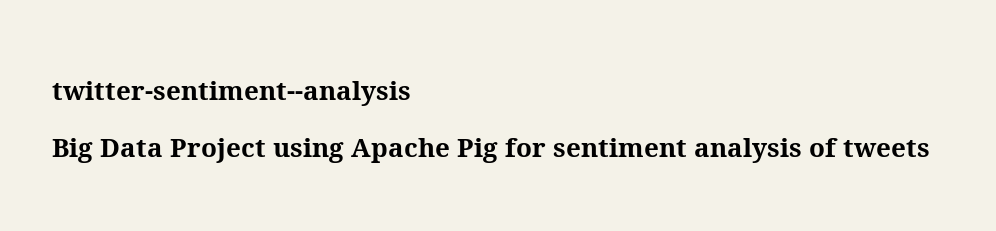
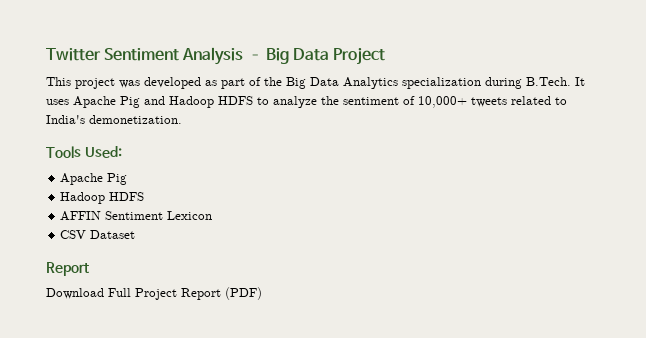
[52,81,411,106] twitter-sentiment--analysis // -> [46,47,262,65] Twitter Sentiment Analysis –
[273,138,931,163] using Apache Pig for sentiment analysis of tweets -> [46,77,585,89] [46,96,567,108] [46,115,182,124] [46,146,122,158] [60,173,128,185] [60,192,145,204] [60,211,213,221] [60,230,136,239] [46,262,89,276] [46,287,262,300] // This project was developed as part of the Big Data Analytics specialization during B.Tech. It uses Apache Pig and Hadoop HDFS to analyze the sentiment of 10,000+ tweets related to India's demonetization. // Tools Used: // Apache Pig // Hadoop HDFS // AFFIN Sentiment Lexicon // CSV Dataset // Report // Download Full Project Report (PDF)

